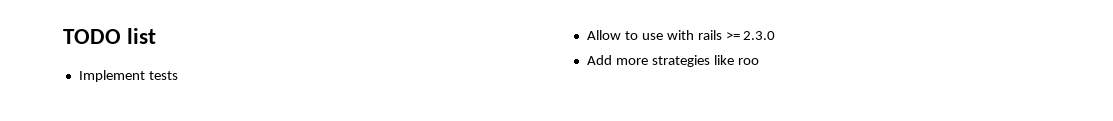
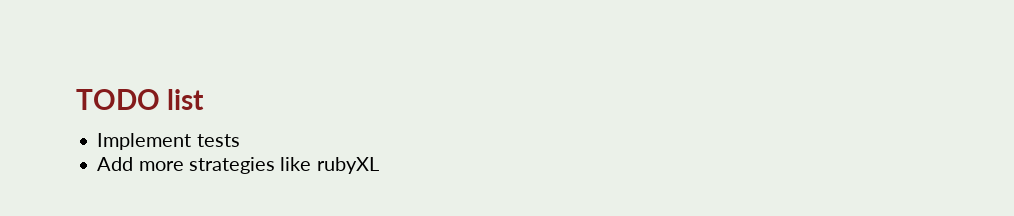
[586,30,776,40] // Allow to use with rails >= 2.3.0 -> (240, 140) none
[737,58,759,65] roo -> [316,157,379,174] rubyXL

